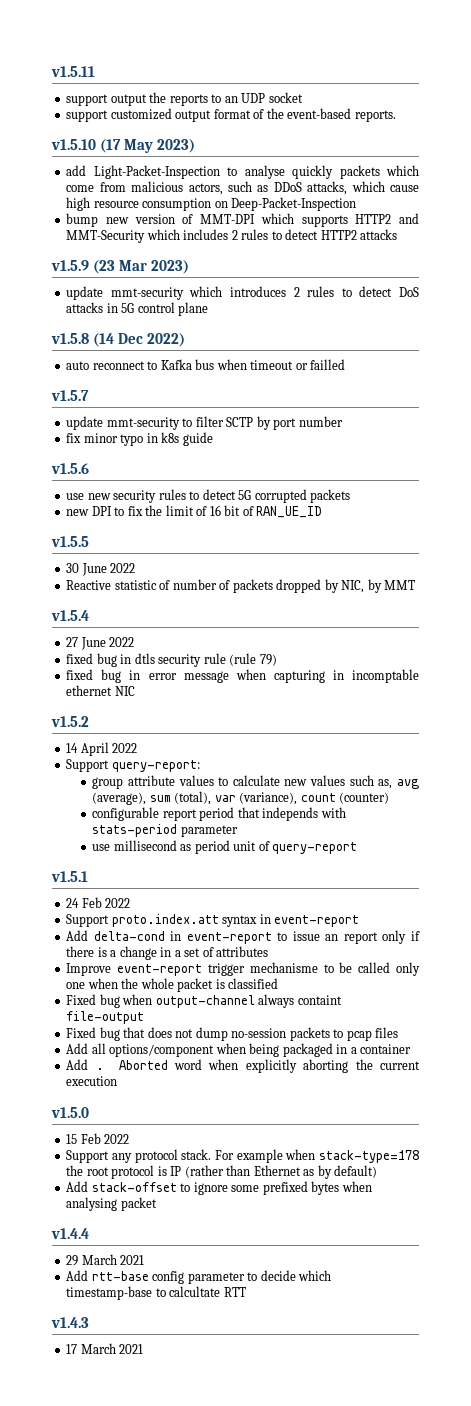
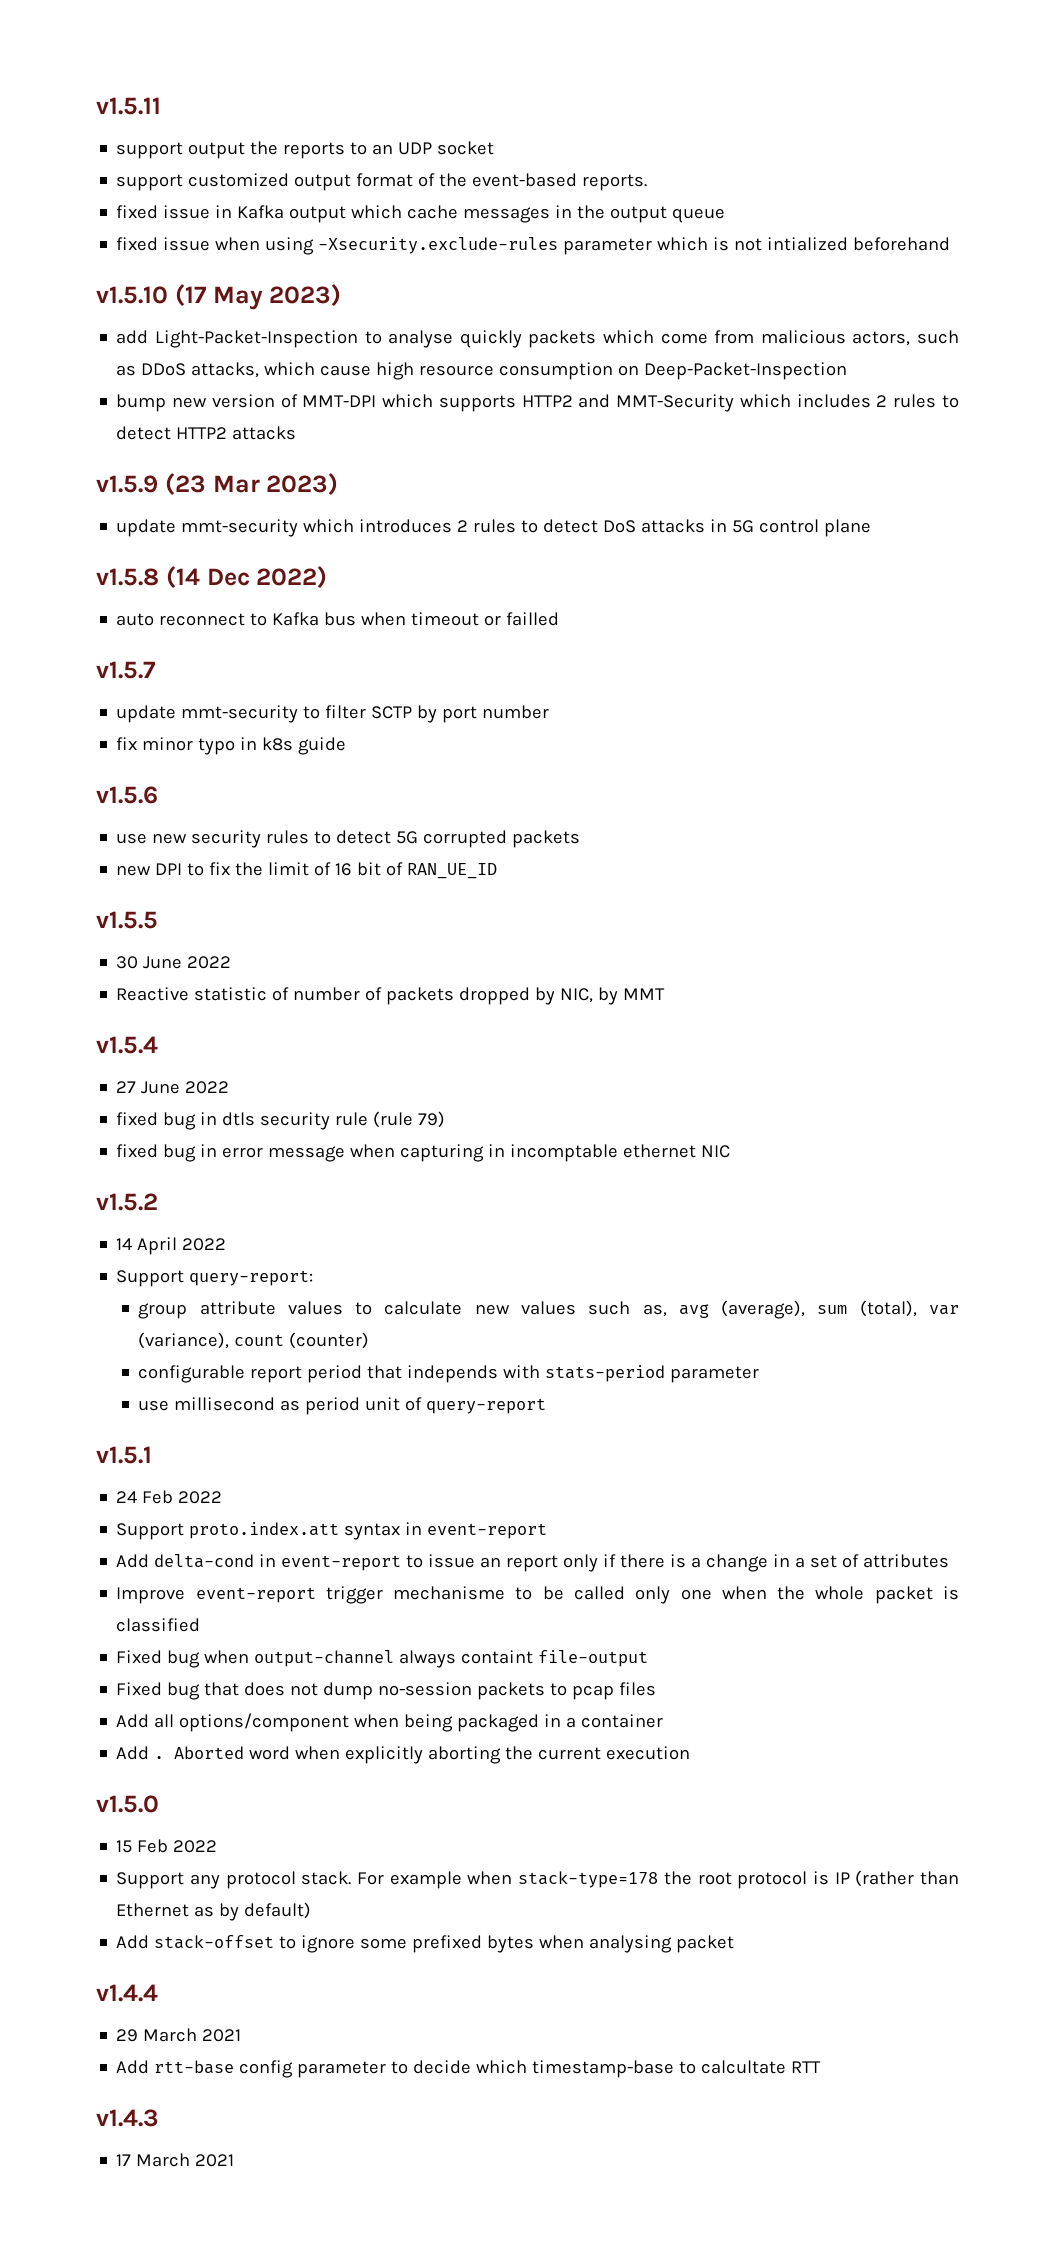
(396, 116) none -> [116,205,726,223] [116,237,951,255] // fixed issue in Kafka output which cache messages in the output queue // fixed issue when using -Xsecurity.exclude-rules parameter which is not intialized beforehand

